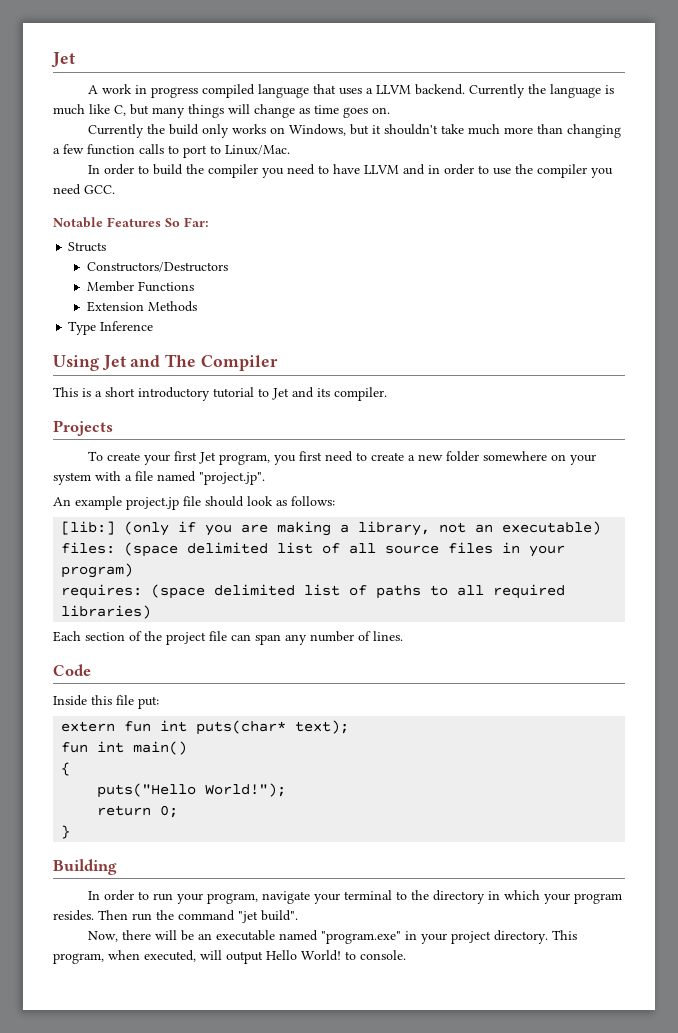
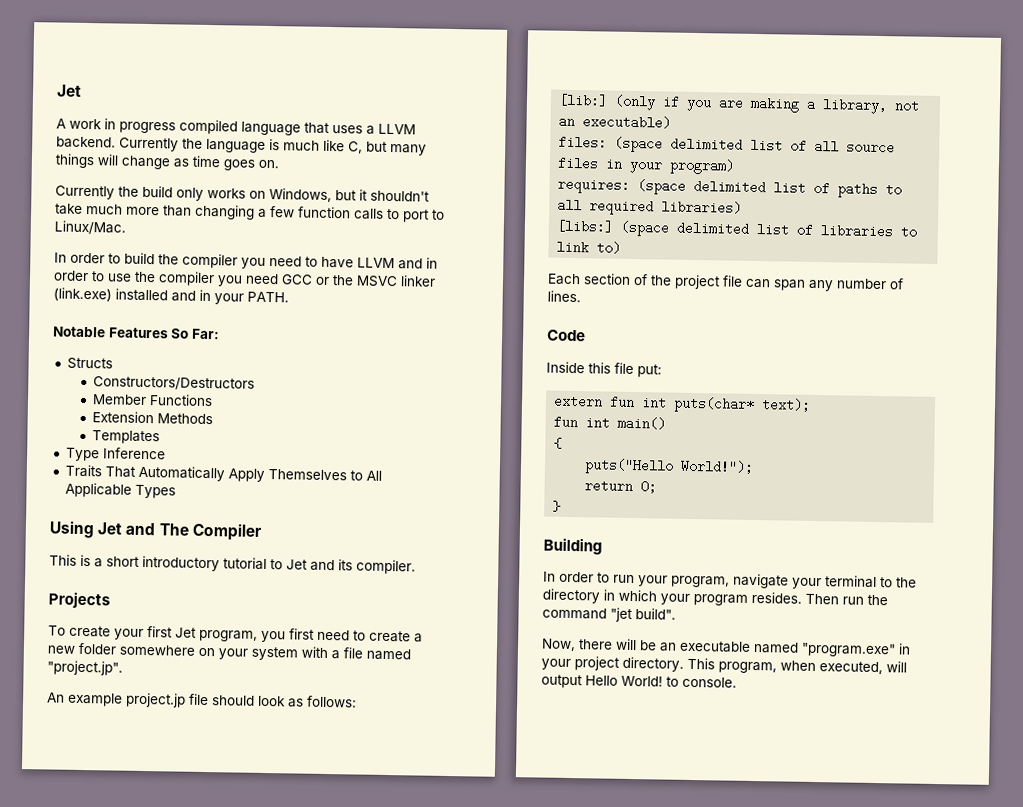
[84,185,115,194] GCC. -> [281,274,436,288] [53,287,289,305] GCC or the MSVC linker (link.exe) installed and in your PATH.
(197, 306) none -> [91,430,160,445] // Templates
(154, 326) none -> [64,464,382,482] [64,482,176,499] // Traits That Automatically Apply Themselves to All Applicable Types
(152, 612) none -> [556,219,918,239] [556,241,622,255] // [libs:] (space delimited list of libraries to link to)

